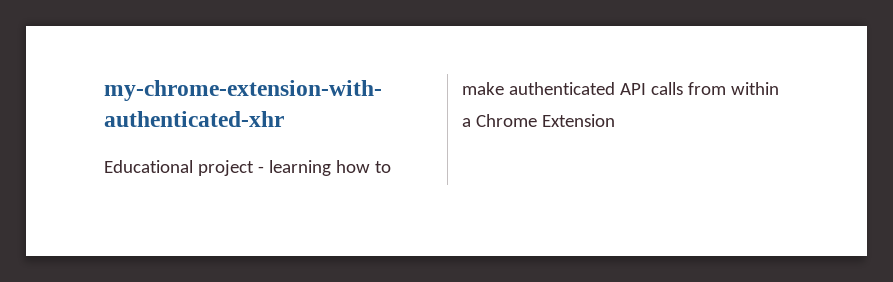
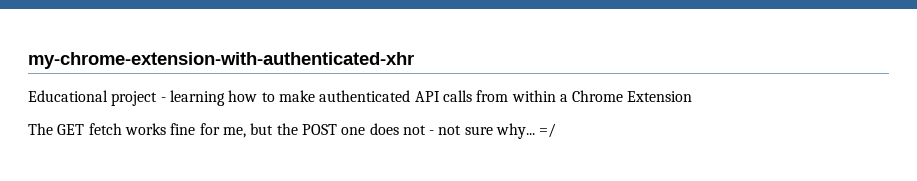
(615, 120) none -> [28,123,557,139] // The GET fetch works fine for me, but the POST one does not - not sure why... =/

